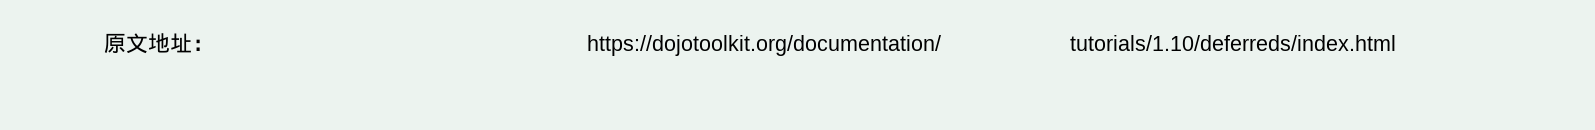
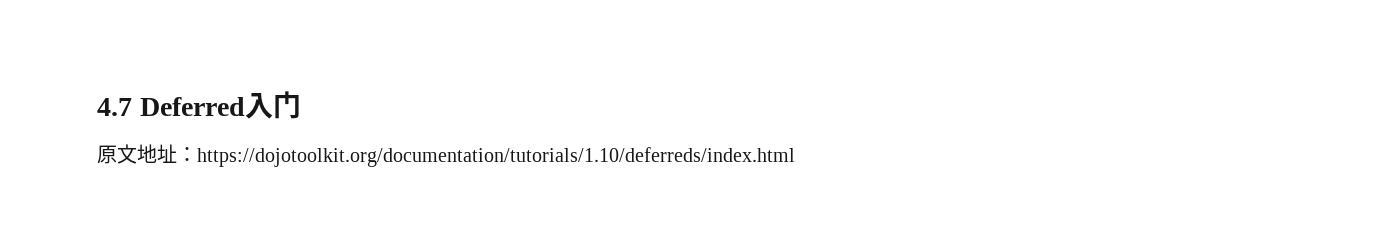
(104, 43) none -> [97,91,301,119] 4.7 Deferred入门 //

